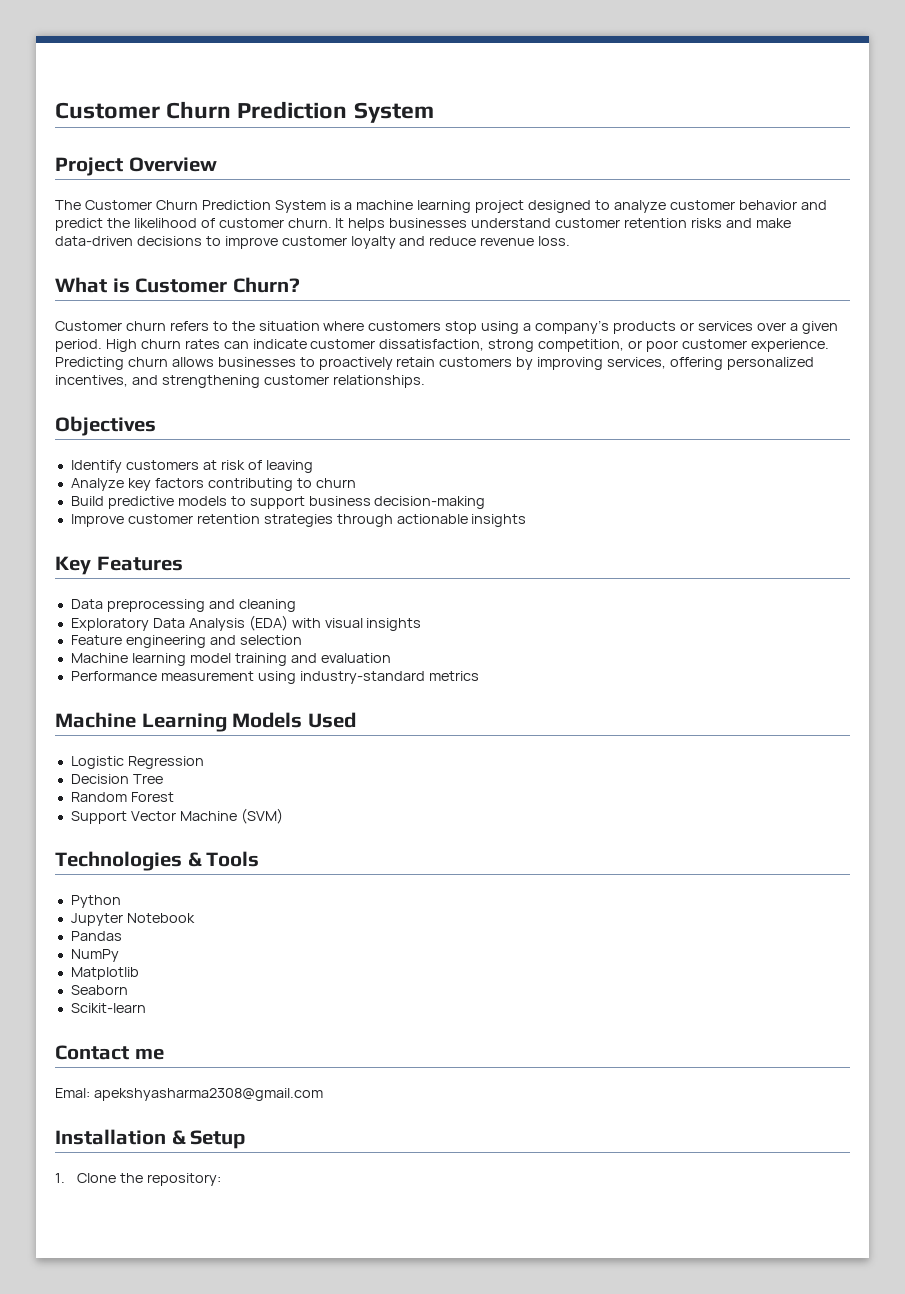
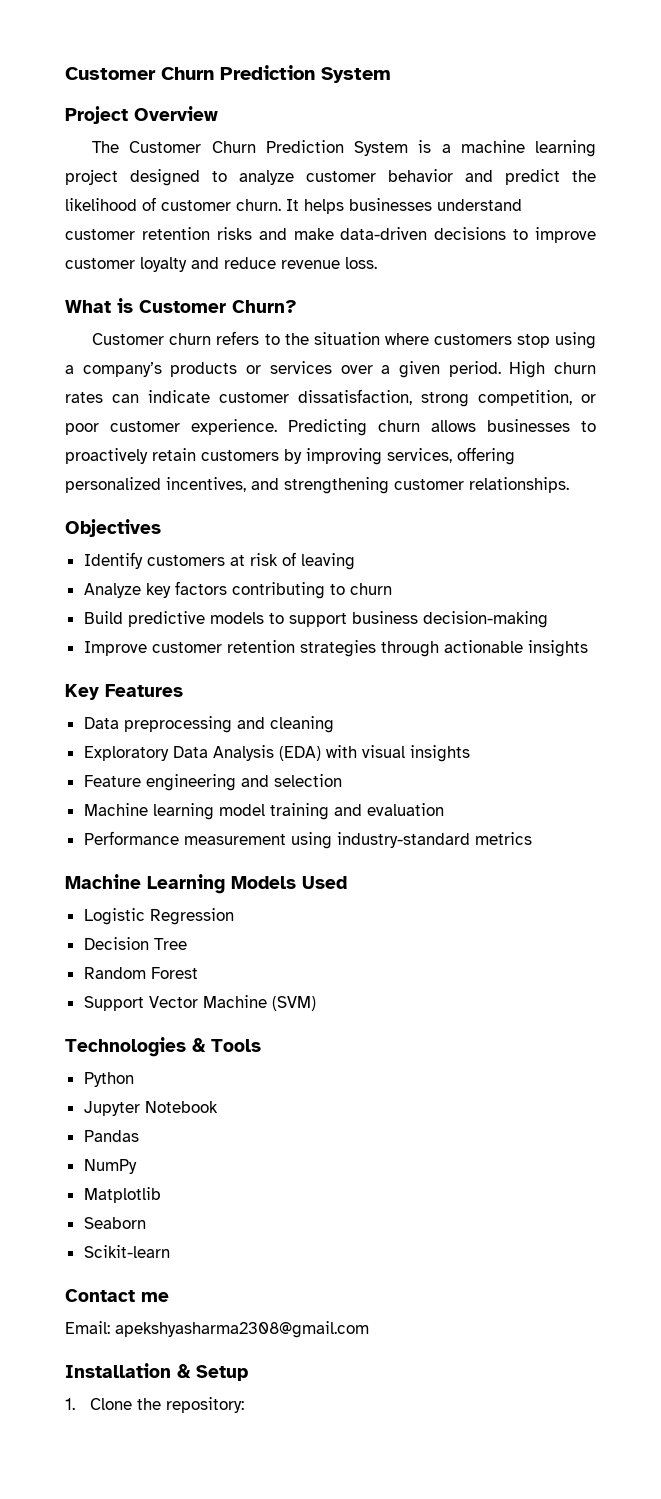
[55,1088,90,1098] Emal: -> [65,1321,110,1334] Email:

